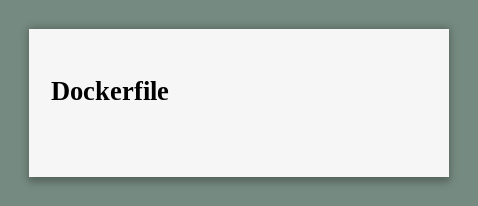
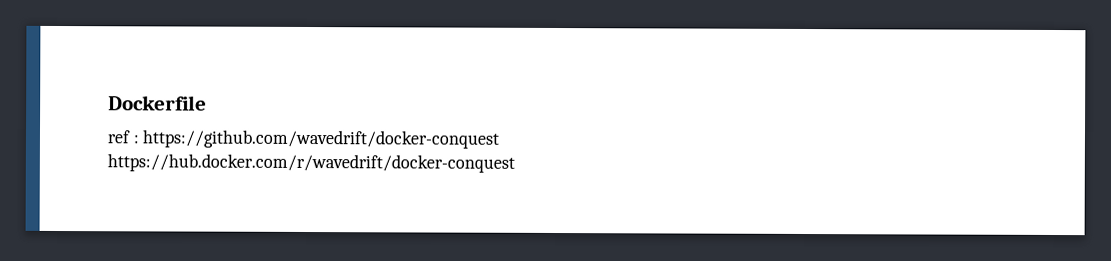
(169, 90) none -> [107,129,500,149] [107,153,515,173] // ref : https://github.com/wavedrift/docker-conquest // https://hub.docker.com/r/wavedrift/docker-conquest

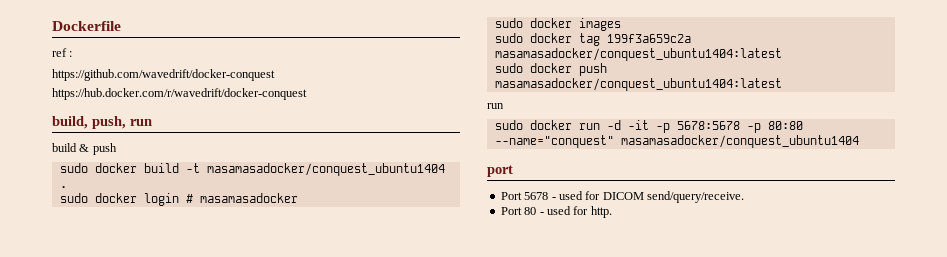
(139, 139) none -> (73, 54) //
(515, 163) none -> [52,116,152,129] [52,143,117,155] [59,163,445,176] [59,186,67,188] [59,193,298,206] [494,18,621,31] [494,33,691,46] [494,48,782,61] [494,63,607,76] [494,78,782,91] [487,103,504,109] [494,120,803,133] [494,135,859,148] [487,165,513,177] [500,191,744,203] [500,206,612,218] // build, push, run // build & push // sudo docker build -t masamasadocker/conquest_ubuntu1404 . // sudo docker login # masamasadocker // sudo docker images // sudo docker tag 199f3a659c2a masamasadocker/conquest_ubuntu1404:latest // sudo docker push masamasadocker/conquest_ubuntu1404:latest // run // sudo docker run -d -it -p 5678:5678 -p 80:80 --name="conquest" masamasadocker/conquest_ubuntu1404 // port // Port 5678 - used for DICOM send/query/receive. // Port 80 - used for http.

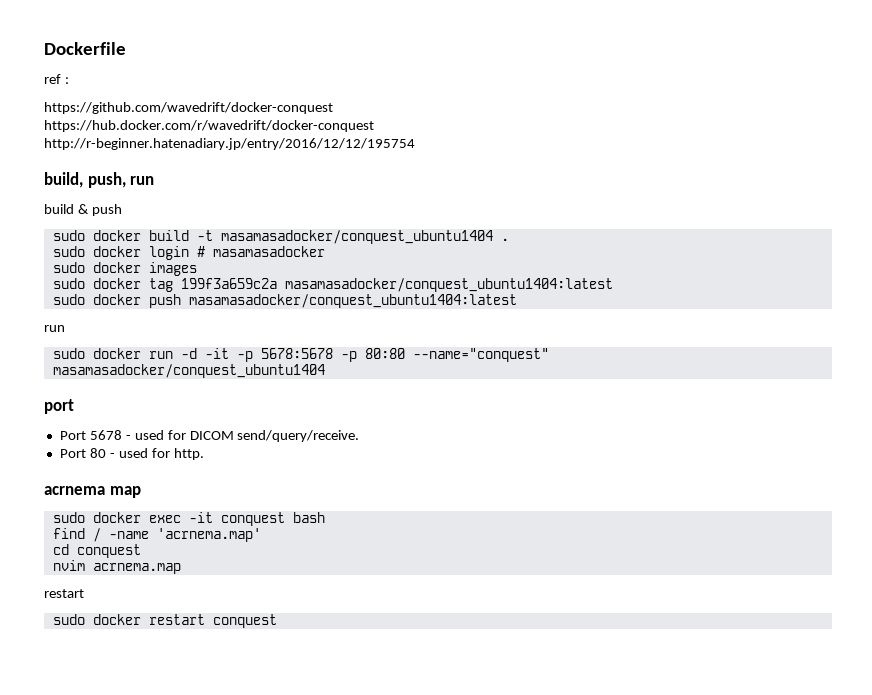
(307, 94) none -> [44,138,415,150] // http://r-beginner.hatenadiary.jp/entry/2016/12/12/195754
(612, 212) none -> [44,486,141,498] [52,512,325,526] [52,528,261,542] [52,544,141,558] [52,560,181,574] [44,589,84,598] [52,614,277,628] // acrnema map // sudo docker exec -it conquest bash // find / -name 'acrnema.map' // cd conquest // nvim acrnema.map // restart // sudo docker restart conquest

